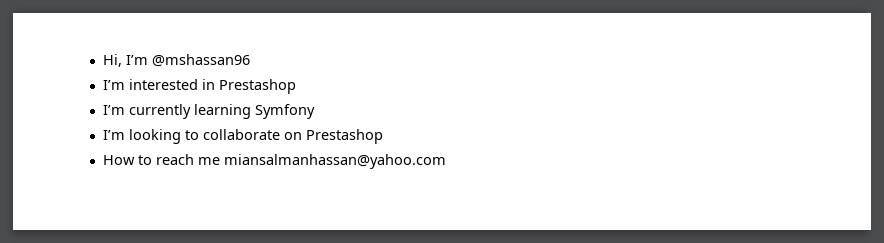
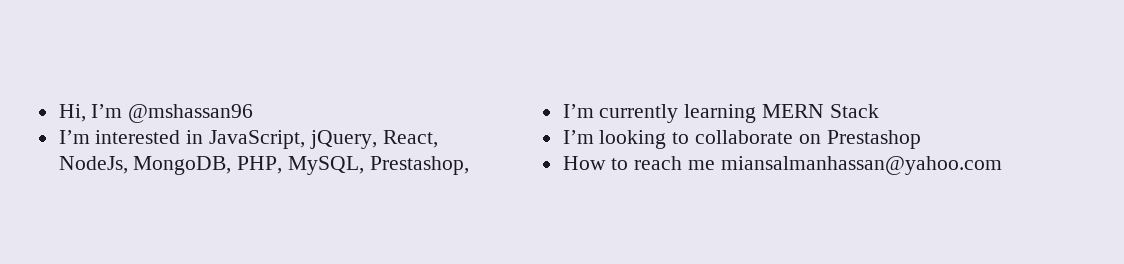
[218,79,296,94] Prestashop -> [209,130,438,149] [58,156,469,175] JavaScript, jQuery, React, NodeJs, MongoDB, PHP, MySQL, Prestashop,
[254,104,315,119] Symfony -> [762,104,879,118] MERN Stack

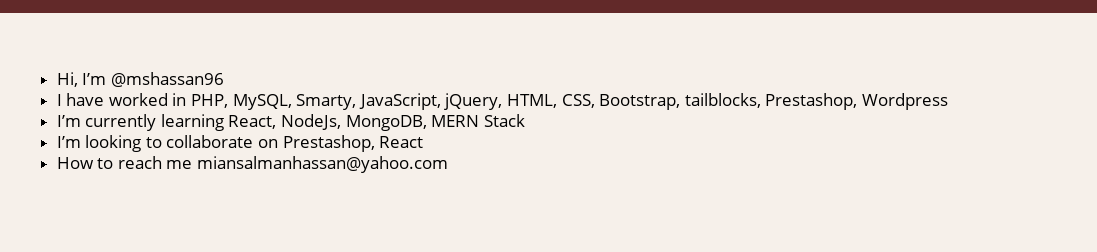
[58,130,438,149] [58,156,469,175] I’m interested in JavaScript, jQuery, React, NodeJs, MongoDB, PHP, MySQL, Prestashop, -> [56,93,948,110] I have worked in PHP, MySQL, Smarty, JavaScript, jQuery, HTML, CSS, Bootstrap, tailblocks, Prestashop, Wordpress
(757, 113) none -> [228,114,427,131] React, NodeJs, MongoDB,
[826,130,921,149] Prestashop -> [282,135,424,152] Prestashop, React

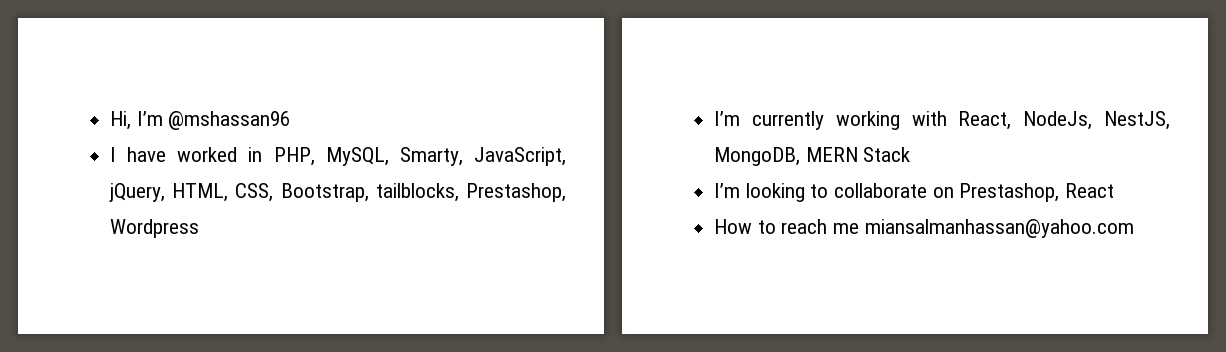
[160,114,224,131] learning -> [835,111,947,130] working with
(342, 122) none -> [1104,111,1170,130] NestJS,

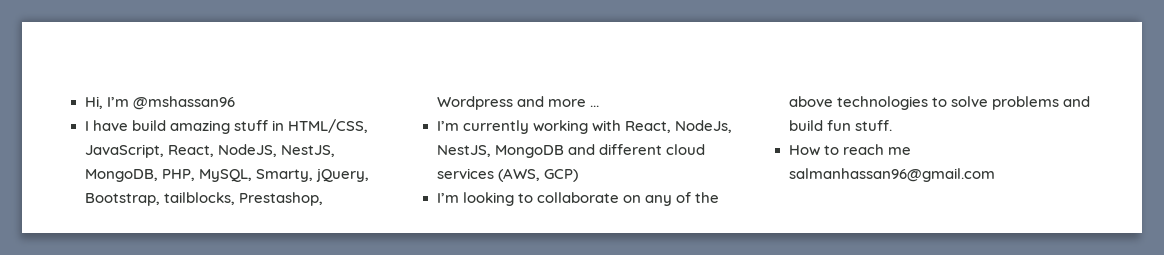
[177,147,566,166] [109,183,274,202] worked in PHP, MySQL, Smarty, JavaScript, jQuery, HTML, CSS, -> [131,119,368,134] [84,144,335,158] [84,168,369,182] build amazing stuff in HTML/CSS, JavaScript, React, NodeJS, NestJS, MongoDB, PHP, MySQL, Smarty, jQuery,
(200, 228) none -> [516,96,599,107] and more ...
[714,147,911,166] MongoDB, MERN Stack -> [494,144,705,158] [436,168,578,182] MongoDB and different cloud services (AWS, GCP)
[959,183,1115,202] Prestashop, React -> [644,192,719,206] [788,96,1090,110] [788,120,892,131] any of the above technologies to solve problems and build fun stuff.
[864,219,1134,238] miansalmanhassan@yahoo.com -> [788,168,995,182] salmanhassan96@gmail.com

